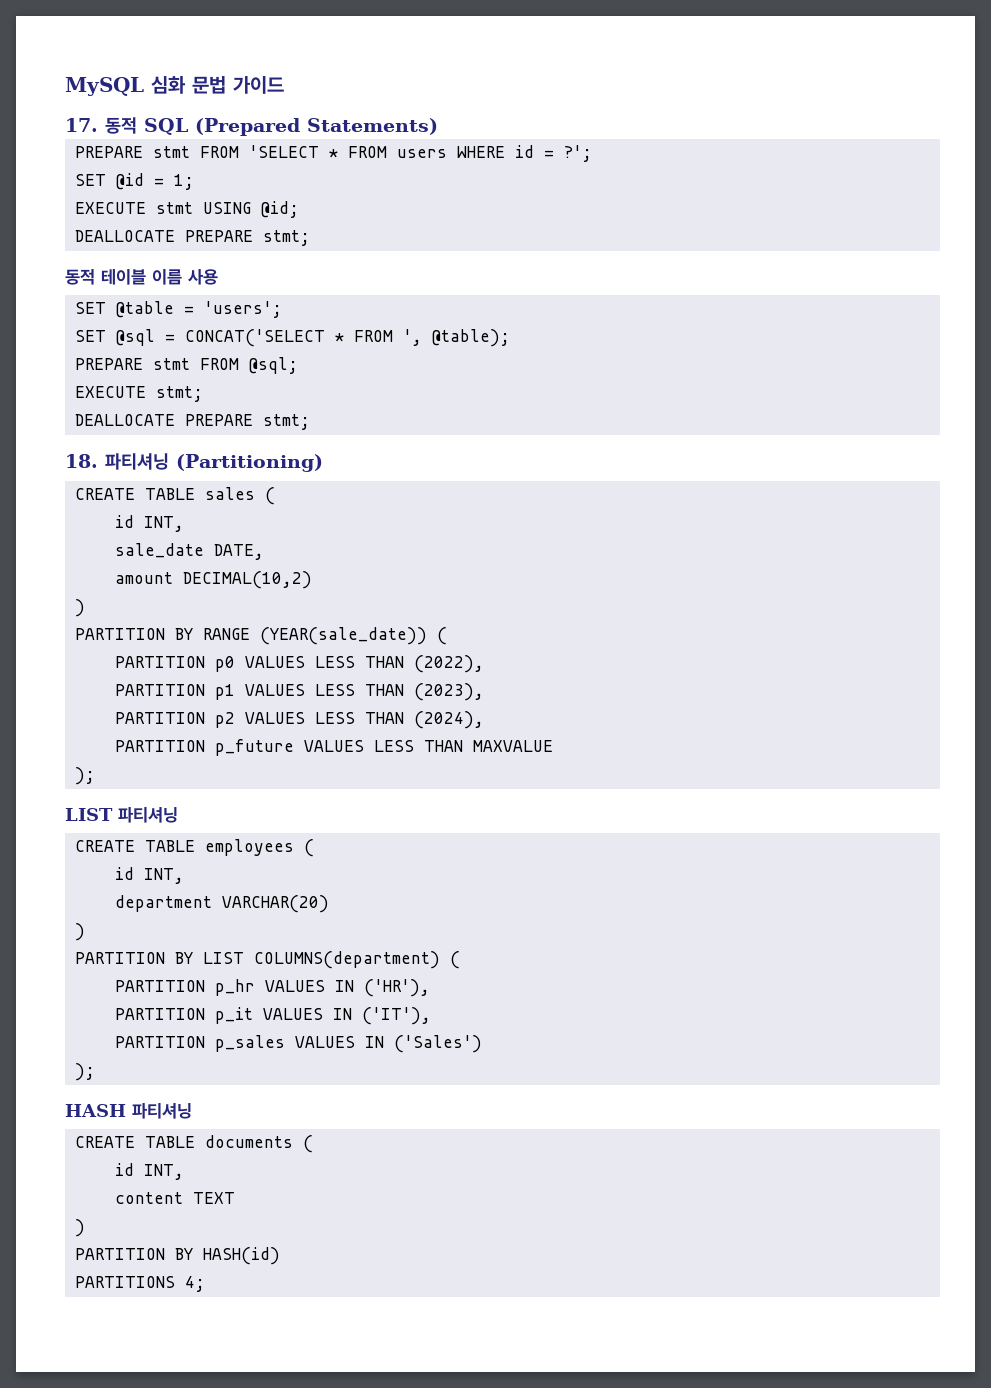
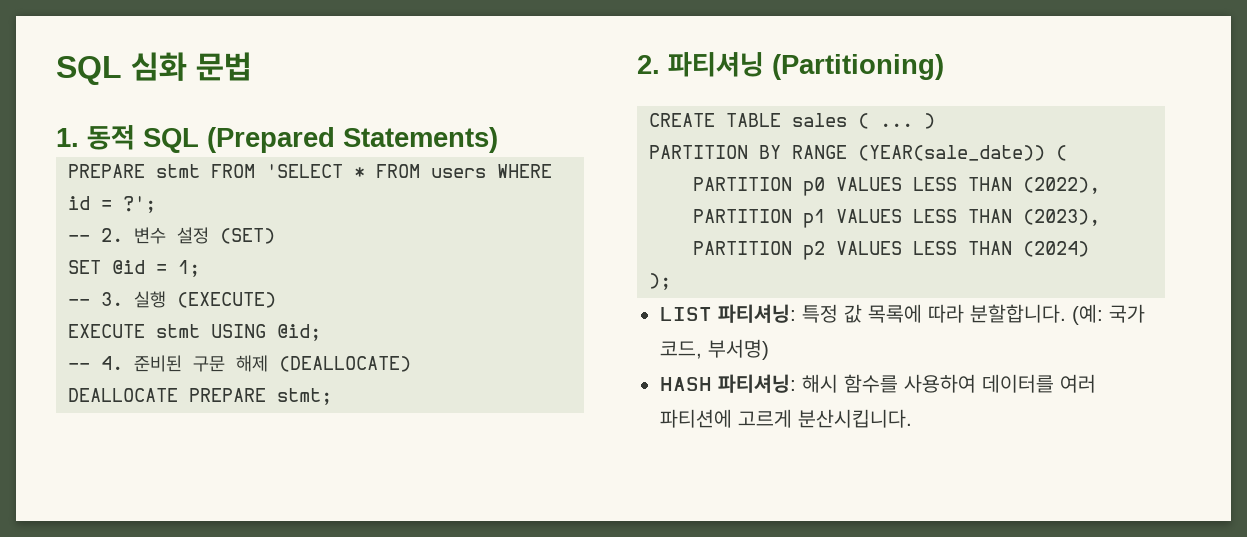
[65,77,144,96] MySQL -> [56,56,122,85] SQL
[233,76,284,94] [65,118,98,132] 가이드 // 17. -> [56,128,79,147] // 1.
(592, 153) none -> [68,227,276,244] // -- 2. 변수 설정 (SET)
(194, 182) none -> [68,291,277,308] // -- 3. 실행 (EXECUTE)
[74,230,310,246] [65,269,218,285] [74,301,282,318] [74,329,510,347] [74,357,298,374] [74,386,203,402] [74,414,310,430] [65,454,98,468] DEALLOCATE PREPARE stmt; // 동적 테이블 이름 사용 // SET @table = 'users'; // SET @sql = CONCAT('SELECT * FROM ', @table); // PREPARE stmt FROM @sql; // EXECUTE stmt; // DEALLOCATE PREPARE stmt; // 18. -> [68,355,412,372] [68,388,333,405] [637,55,660,74] -- 4. 준비된 구문 해제 (DEALLOCATE) // DEALLOCATE PREPARE stmt; // 2.
[114,515,184,532] [114,543,264,560] [114,571,312,589] // id INT, // sale_date DATE, // amount DECIMAL(10,2) // -> [880,123,914,127] ...
[413,711,484,729] [114,739,553,756] [74,767,95,785] [65,807,178,823] [74,839,314,857] [114,867,184,884] [114,895,329,913] [74,923,85,941] [74,951,460,969] [114,979,430,997] [114,1007,431,1025] [114,1035,482,1053] [74,1063,95,1081] [65,1103,192,1119] [74,1135,313,1153] [114,1163,184,1180] [114,1192,235,1204] [74,1219,85,1237] [74,1247,280,1265] [74,1276,205,1292] (2024), // PARTITION p_future VALUES LESS THAN MAXVALUE // ); // LIST 파티셔닝 // CREATE TABLE employees ( // id INT, // department VARCHAR(20) // ) // PARTITION BY LIST COLUMNS(department) ( // PARTITION p_hr VALUES IN ('HR'), // PARTITION p_it VALUES IN ('IT'), // PARTITION p_sales VALUES IN ('Sales') // ); // HASH 파티셔닝 // CREATE TABLE documents ( // id INT, // content TEXT // ) // PARTITION BY HASH(id) // PARTITIONS 4; -> [1023,241,1090,257] [649,273,672,290] [659,304,1145,325] [659,339,769,360] [659,374,1096,393] [659,409,912,428] (2024) // ); // LIST 파티셔닝: 특정 값 목록에 따라 분할합니다. (예: 국가 코드, 부서명) // HASH 파티셔닝: 해시 함수를 사용하여 데이터를 여러 파티션에 고르게 분산시킵니다.

